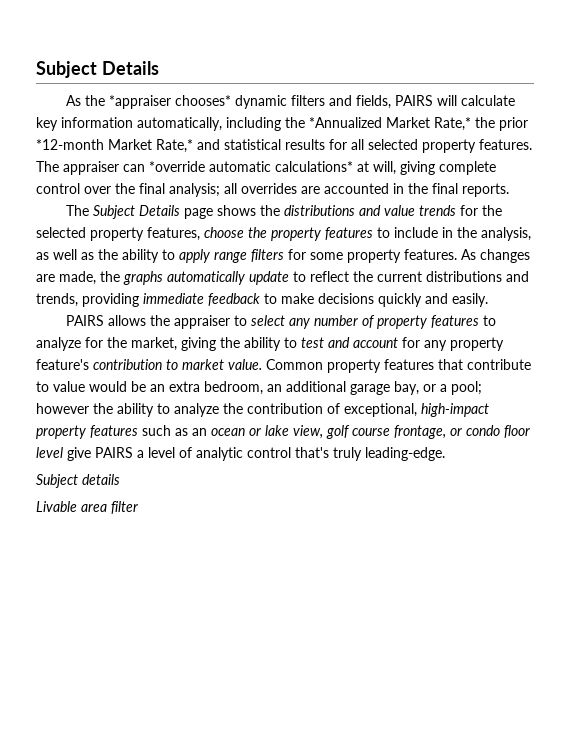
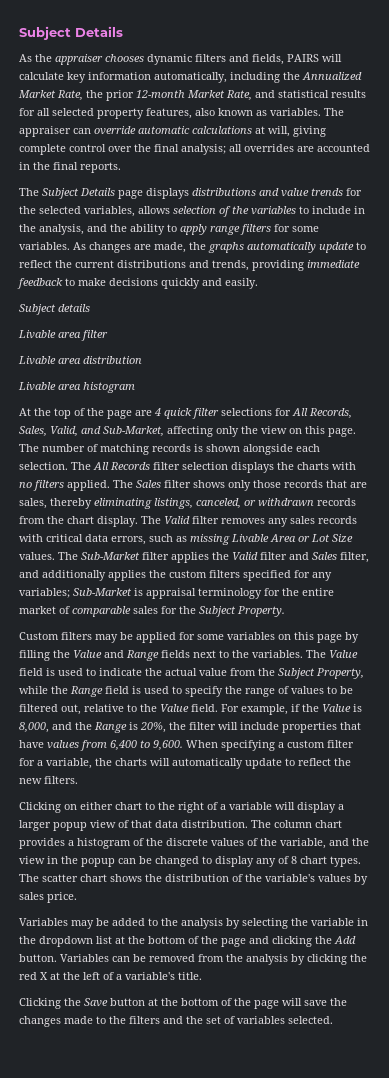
[109,95,232,109] *appraiser chooses* -> [55,54,144,65] appraiser chooses
[309,117,528,131] [36,139,193,153] *Annualized Market Rate,* the prior *12-month Market Rate,* -> [302,72,362,80] [18,90,252,101] Annualized Market Rate, the prior 12-month Market Rate,
[479,139,532,150] [36,161,353,175] features. The appraiser can *override automatic calculations* -> [146,108,344,119] [19,126,252,137] features, also known as variables. The appraiser can override automatic calculations
[217,205,281,216] shows the -> [146,188,189,199] displays
[90,227,373,241] property features, choose the property features -> [84,206,296,217] variables, allows selection of the variables
[36,249,94,260] as well as -> [87,224,107,232] and
[347,249,457,263] property features. -> [19,242,70,250] variables.
[66,315,497,329] [36,337,504,351] [36,359,531,373] [36,381,482,395] [36,403,489,417] [36,425,530,439] [36,447,445,461] // PAIRS allows the appraiser to select any number of property features to analyze for the market, giving the ability to test and account for any property feature's contribution to market value. Common property features that contribute to value would be an extra bedroom, an additional garage bay, or a pool; however the ability to analyze the contribution of exceptional, high-impact property features such as an ocean or lake view, golf course frontage, or condo floor level give PAIRS a level of analytic control that's truly leading-edge. -> (258, 283) none
(138, 507) none -> [18,356,142,365] [18,382,135,393] [19,408,352,419] [19,426,356,437] [19,444,320,455] [19,462,356,473] [19,480,367,491] [19,498,356,509] [19,516,357,527] [19,534,353,545] [19,552,369,563] [19,570,332,581] [19,588,334,599] [19,606,285,617] [19,632,359,643] [19,650,358,661] [19,668,364,679] [19,686,353,697] [19,704,362,715] [19,722,361,733] [19,740,354,751] [19,758,351,769] [19,776,78,784] [19,802,344,813] [19,820,342,831] [19,838,369,849] [19,856,361,867] [19,874,368,885] [19,892,77,903] [19,918,368,929] [19,936,356,947] [19,954,367,965] [19,972,202,980] [19,998,347,1009] [19,1016,333,1027] // Livable area distribution // Livable area histogram // At the top of the page are 4 quick filter selections for All Records, Sales, Valid, and Sub-Market, affecting only the view on this page. The number of matching records is shown alongside each selection. The All Records filter selection displays the charts with no filters applied. The Sales filter shows only those records that are sales, thereby eliminating listings, canceled, or withdrawn records from the chart display. The Valid filter removes any sales records with critical data errors, such as missing Livable Area or Lot Size values. The Sub-Market filter applies the Valid filter and Sales filter, and additionally applies the custom filters specified for any variables; Sub-Market is appraisal terminology for the entire market of comparable sales for the Subject Property. // Custom filters may be applied for some variables on this page by filling the Value and Range fields next to the variables. The Value field is used to indicate the actual value from the Subject Property, while the Range field is used to specify the range of values to be filtered out, relative to the Value field. For example, if the Value is 8,000, and the Range is 20%, the filter will include properties that have values from 6,400 to 9,600. When specifying a custom filter for a variable, the charts will automatically update to reflect the new filters. // Clicking on either chart to the right of a variable will display a larger popup view of that data distribution. The column chart provides a histogram of the discrete values of the variable, and the view in the popup can be changed to display any of 8 chart types. The scatter chart shows the distribution of the variable's values by sales price. // Variables may be added to the analysis by selecting the variable in the dropdown list at the bottom of the page and clicking the Add button. Variables can be removed from the analysis by clicking the red X at the left of a variable's title. // Clicking the Save button at the bottom of the page will save the changes made to the filters and the set of variables selected.

